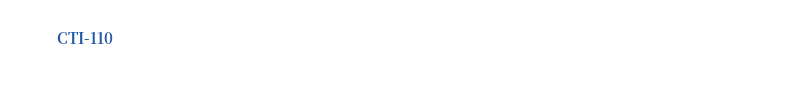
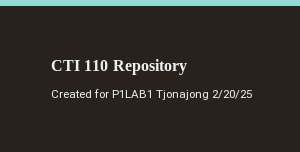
[57,32,113,44] CTI-110 -> [51,59,187,75] [51,89,253,100] CTI 110 Repository // Created for P1LAB1 Tjonajong 2/20/25

